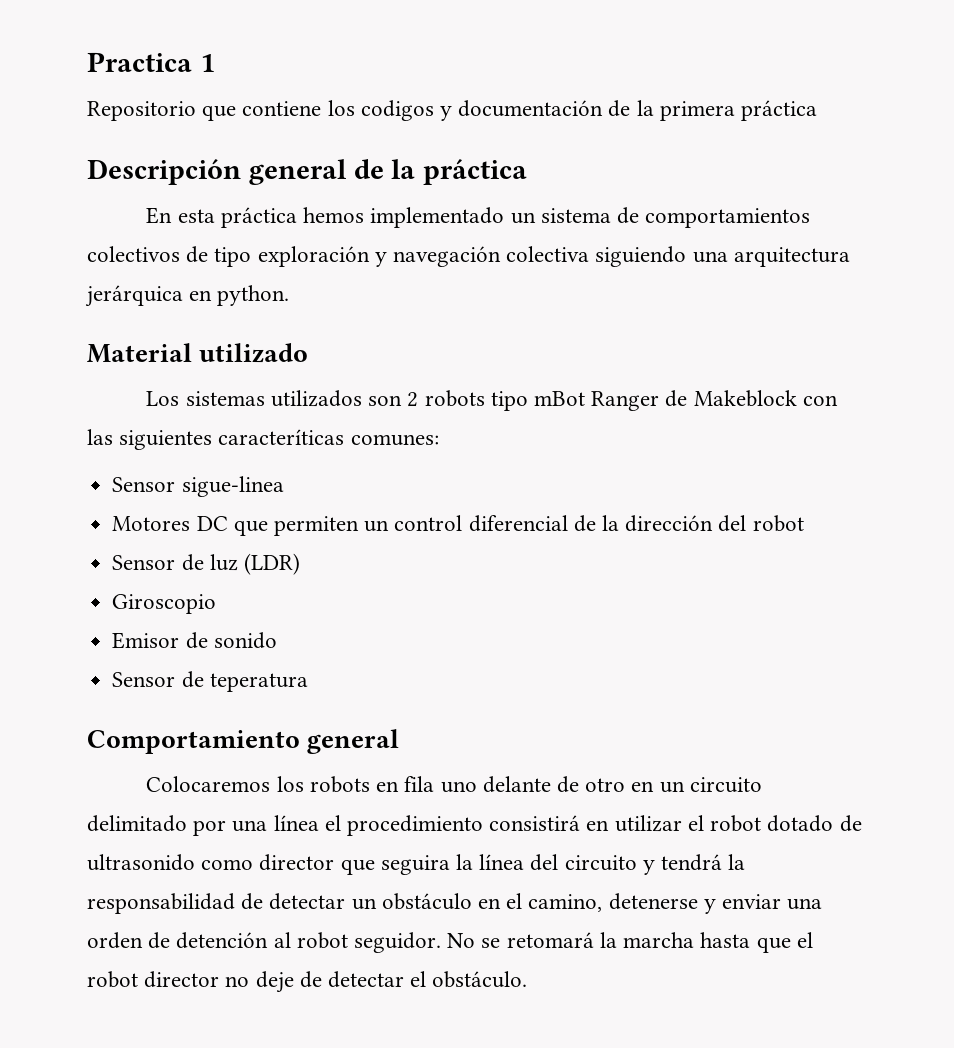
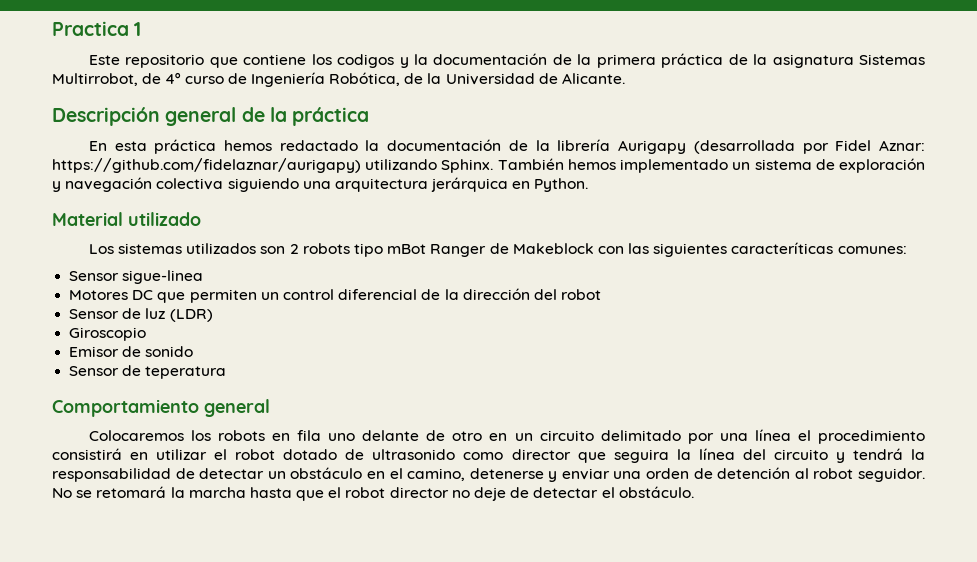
[87,101,196,121] Repositorio -> [88,54,205,68] Este repositorio
(453, 113) none -> [413,54,428,65] la
(818, 110) none -> [728,54,926,68] [52,72,626,87] de la asignatura Sistemas Multirrobot, de 4º curso de Ingeniería Robótica, de la Universidad de Alicante.
[370,207,811,228] [87,246,252,267] implementado un sistema de comportamientos colectivos de tipo -> [279,139,926,154] [52,158,835,173] redactado la documentación de la librería Aurigapy (desarrollada por Fidel Aznar: https://github.com/fidelaznar/aurigapy) utilizando Sphinx. También hemos implementado un sistema de
[217,285,290,306] python. -> [534,178,589,192] Python.

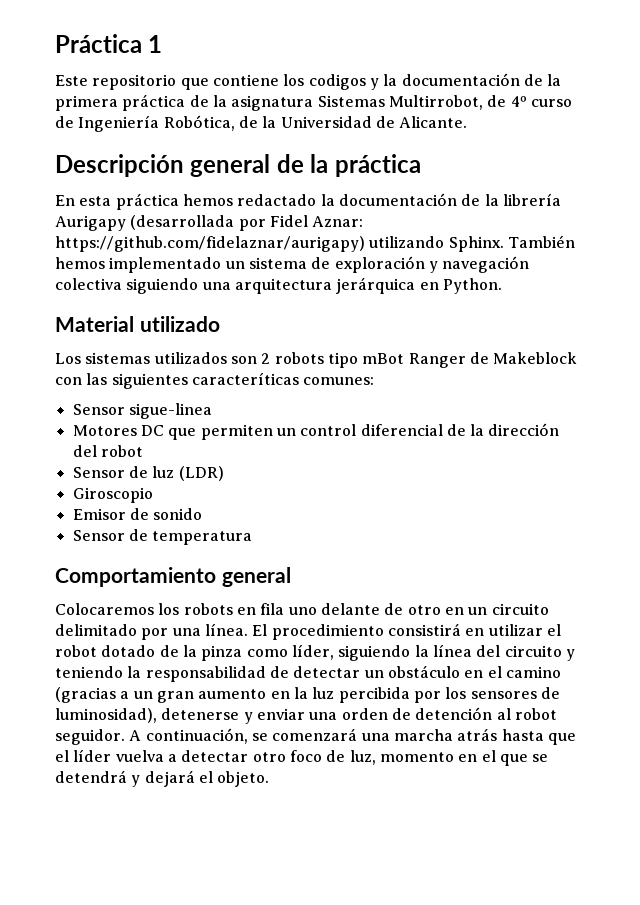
[52,21,129,36] Practica -> [55,34,142,53] Práctica
[145,366,227,379] teperatura -> [152,531,253,545] temperatura
[754,429,811,441] línea el -> [204,623,268,636] línea. El
[372,449,669,463] ultrasonido como director que seguira -> [182,644,411,661] la pinza como líder, siguiendo
[852,448,903,460] tendrá -> [55,666,123,678] teniendo
[407,468,466,481] camino, -> [505,666,561,678] [55,687,560,703] [55,708,157,723] camino (gracias a un gran aumento en la luz percibida por los sensores de luminosidad),
[52,486,694,501] No se retomará la marcha hasta que el robot director no deje de detectar el obstáculo. -> [129,728,576,745] [55,749,549,766] [55,770,270,787] A continuación, se comenzará una marcha atrás hasta que el líder vuelva a detectar otro foco de luz, momento en el que se detendrá y dejará el objeto.

